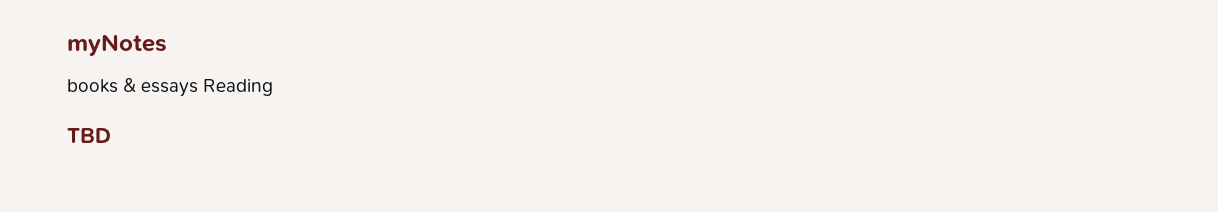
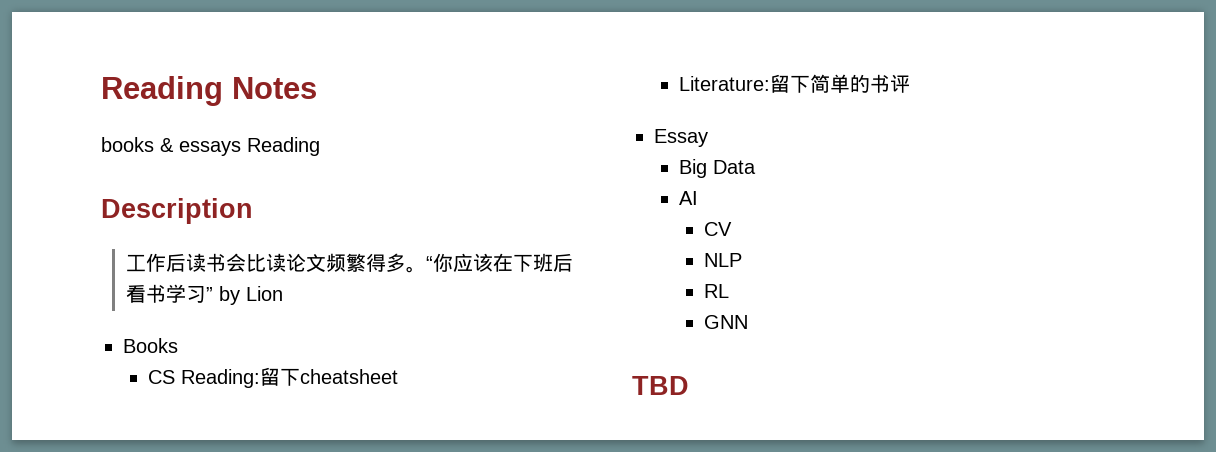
[67,34,167,56] myNotes -> [101,76,317,106] Reading Notes
(274, 87) none -> [101,198,253,224] [126,253,574,273] [126,284,284,305] [123,338,178,353] [148,367,399,388] [679,74,911,93] [654,129,708,147] [679,159,757,178] [679,191,699,205] [704,222,733,236] [704,253,743,267] [704,284,730,298] [704,315,749,329] // Description // 工作后读书会比读论文频繁得多。“你应该在下班后看书学习” by Lion // Books // CS Reading:留下cheatsheet // Literature:留下简单的书评 // Essay // Big Data // AI // CV // NLP // RL // GNN

